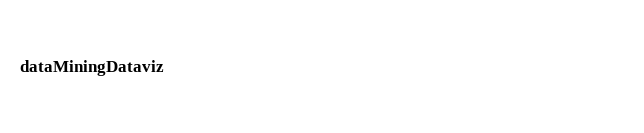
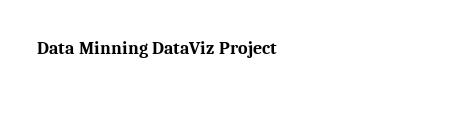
[20,60,164,76] dataMiningDataviz -> [37,41,278,58] Data Minning DataViz Project

